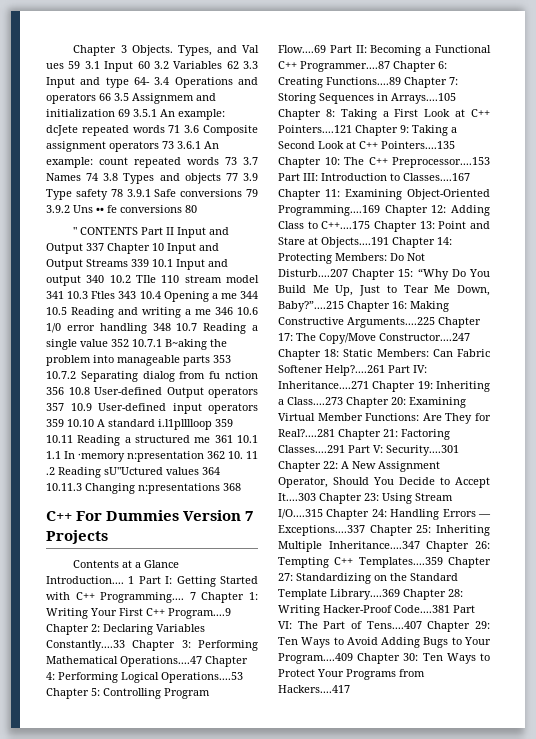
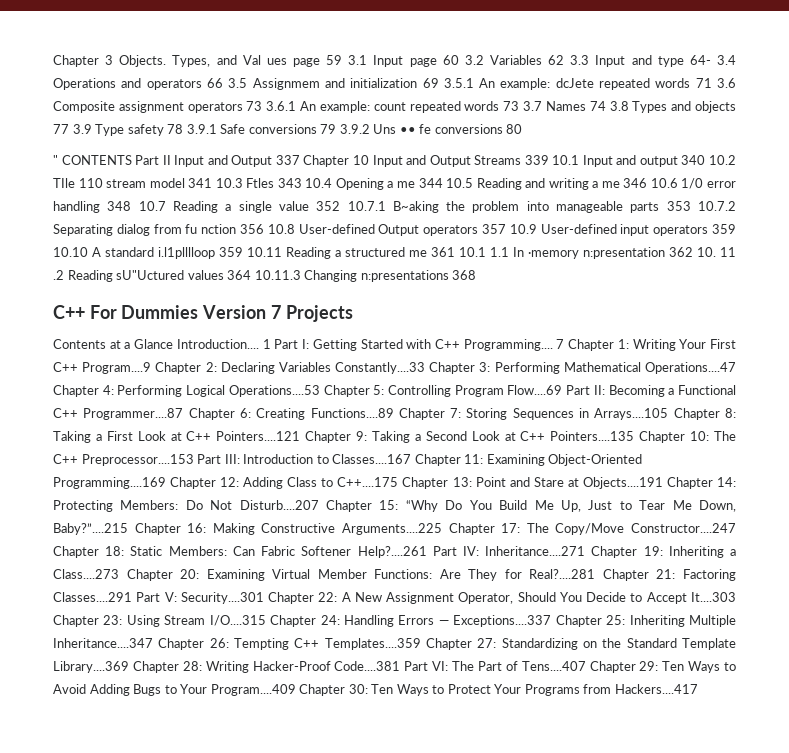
(64, 66) none -> [293,58,320,67] page
(134, 66) none -> [409,58,437,67] page

